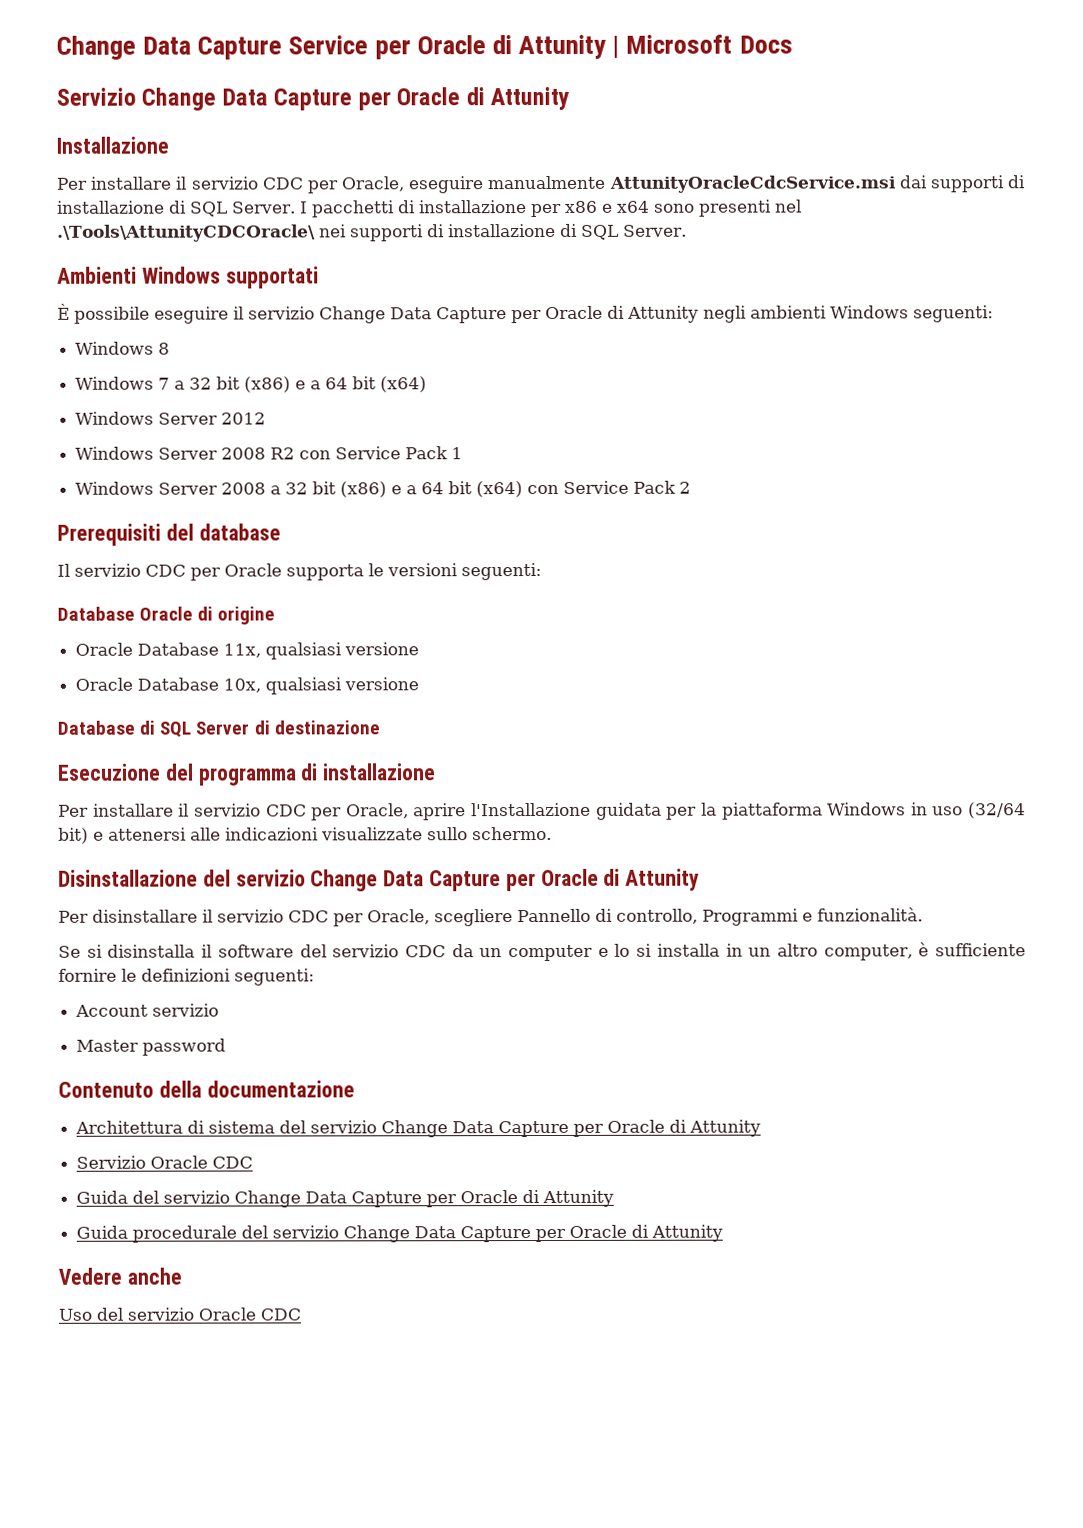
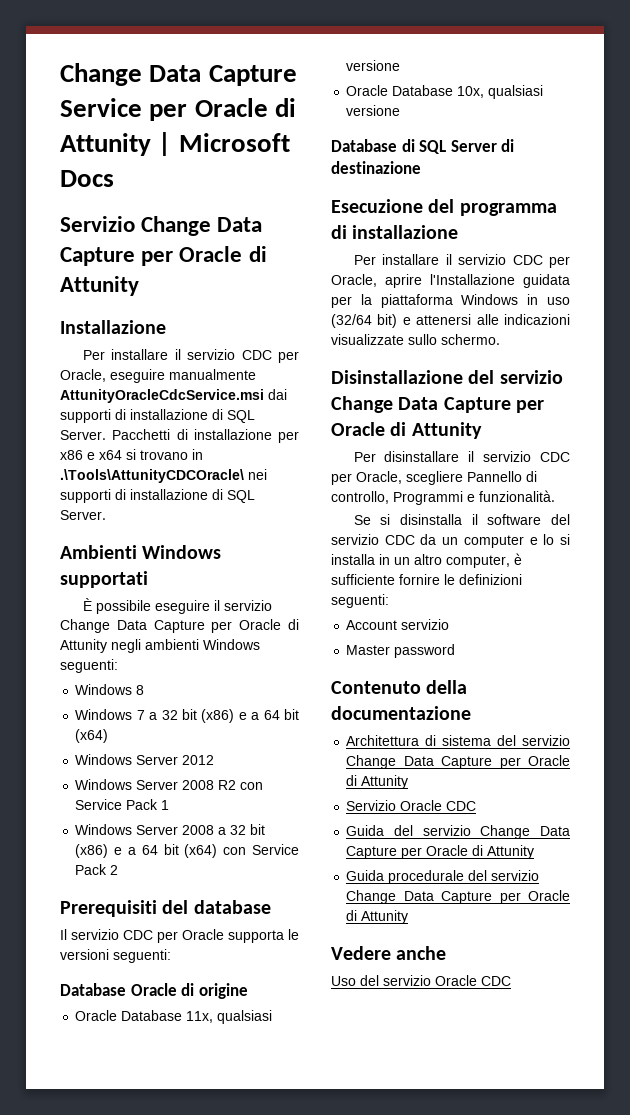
[299,200,395,218] I pacchetti -> [112,429,171,440] Pacchetti
[653,199,802,217] sono presenti nel -> [126,449,203,460] si trovano in

